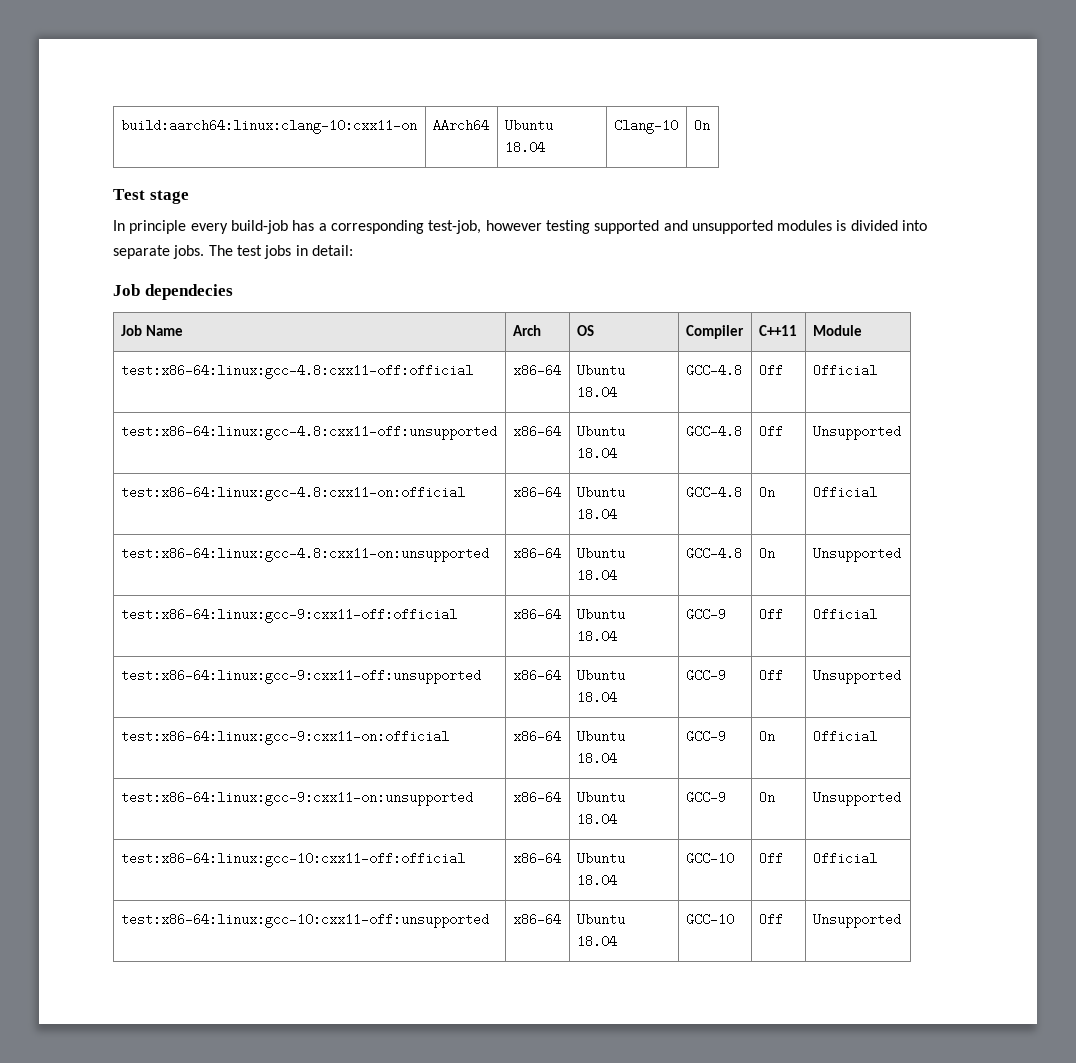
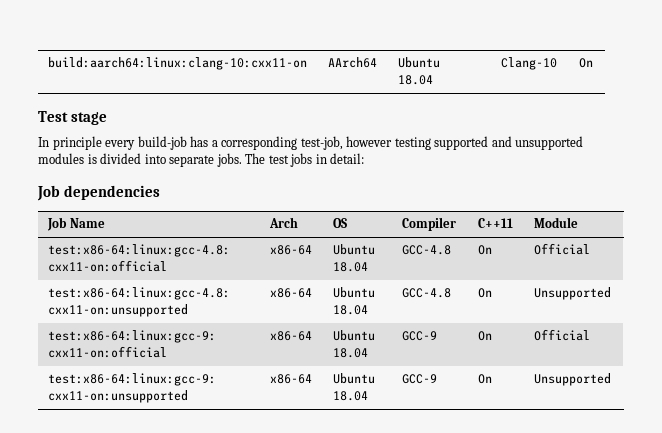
[144,284,233,300] dependecies -> [63,185,160,200] dependencies
[120,364,473,379] [512,364,561,377] [576,364,625,377] [576,386,617,399] [685,364,742,377] [758,364,783,377] [812,364,877,377] [120,425,497,440] [512,425,561,438] [576,425,625,438] [576,447,617,460] [685,425,742,438] [758,425,783,438] [812,425,901,440] // test:x86-64:linux:gcc-4.8:cxx11-off:official | x86-64 | Ubuntu 18.04 | GCC-4.8 | Off | Official // test:x86-64:linux:gcc-4.8:cxx11-off:unsupported | x86-64 | Ubuntu 18.04 | GCC-4.8 | Off | Unsupported -> (579, 222) none
[120,608,457,623] [512,608,561,621] [576,608,625,621] [576,630,617,643] [685,608,726,621] [758,608,783,621] [812,608,877,621] [120,669,481,684] [512,669,561,682] [576,669,625,682] [576,691,617,704] [685,669,726,682] [758,669,783,682] [812,669,901,684] // test:x86-64:linux:gcc-9:cxx11-off:official | x86-64 | Ubuntu 18.04 | GCC-9 | Off | Official // test:x86-64:linux:gcc-9:cxx11-off:unsupported | x86-64 | Ubuntu 18.04 | GCC-9 | Off | Unsupported -> (612, 293) none
[120,852,465,867] [512,852,561,865] [576,852,625,865] [576,874,617,887] [685,852,734,865] [758,852,783,865] [812,852,877,865] [120,913,489,928] [512,913,561,926] [576,913,625,926] [576,935,617,948] [685,913,734,926] [758,913,783,926] [812,913,901,928] // test:x86-64:linux:gcc-10:cxx11-off:official | x86-64 | Ubuntu 18.04 | GCC-10 | Off | Official // test:x86-64:linux:gcc-10:cxx11-off:unsupported | x86-64 | Ubuntu 18.04 | GCC-10 | Off | Unsupported -> (612, 379) none

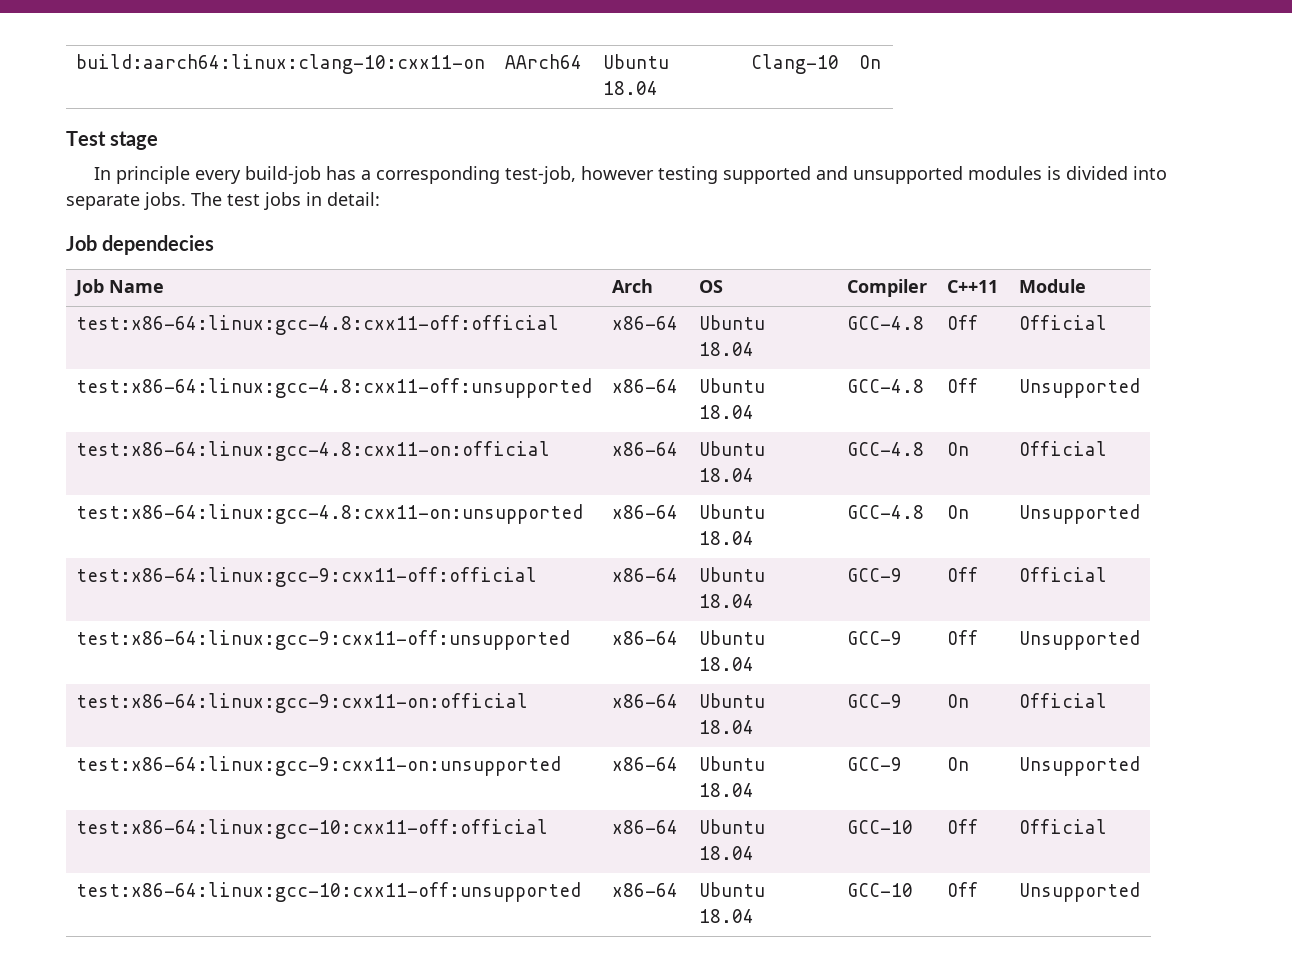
[63,185,160,200] dependencies -> [102,235,215,255] dependecies
(579, 222) none -> [75,315,559,335] [611,316,678,330] [698,315,765,330] [698,342,754,356] [846,316,924,330] [946,315,978,330] [1018,315,1107,330] [75,378,592,398] [611,379,678,393] [698,378,765,393] [698,405,754,419] [846,379,924,393] [946,378,978,393] [1018,378,1140,398] // test:x86-64:linux:gcc-4.8:cxx11-off:official | x86-64 | Ubuntu 18.04 | GCC-4.8 | Off | Official // test:x86-64:linux:gcc-4.8:cxx11-off:unsupported | x86-64 | Ubuntu 18.04 | GCC-4.8 | Off | Unsupported
(612, 293) none -> [75,567,537,587] [611,568,678,582] [698,567,765,582] [698,594,754,608] [846,568,902,582] [946,567,978,582] [1018,567,1107,582] [75,630,570,650] [611,631,678,645] [698,630,765,645] [698,657,754,671] [846,631,902,645] [946,630,978,645] [1018,630,1140,650] // test:x86-64:linux:gcc-9:cxx11-off:official | x86-64 | Ubuntu 18.04 | GCC-9 | Off | Official // test:x86-64:linux:gcc-9:cxx11-off:unsupported | x86-64 | Ubuntu 18.04 | GCC-9 | Off | Unsupported
(612, 379) none -> [75,819,548,839] [611,820,678,834] [698,819,765,834] [698,846,754,860] [846,820,913,834] [946,819,978,834] [1018,819,1107,834] [75,882,581,902] [611,883,678,897] [698,882,765,897] [698,909,754,923] [846,883,913,897] [946,882,978,897] [1018,882,1140,902] // test:x86-64:linux:gcc-10:cxx11-off:official | x86-64 | Ubuntu 18.04 | GCC-10 | Off | Official // test:x86-64:linux:gcc-10:cxx11-off:unsupported | x86-64 | Ubuntu 18.04 | GCC-10 | Off | Unsupported

